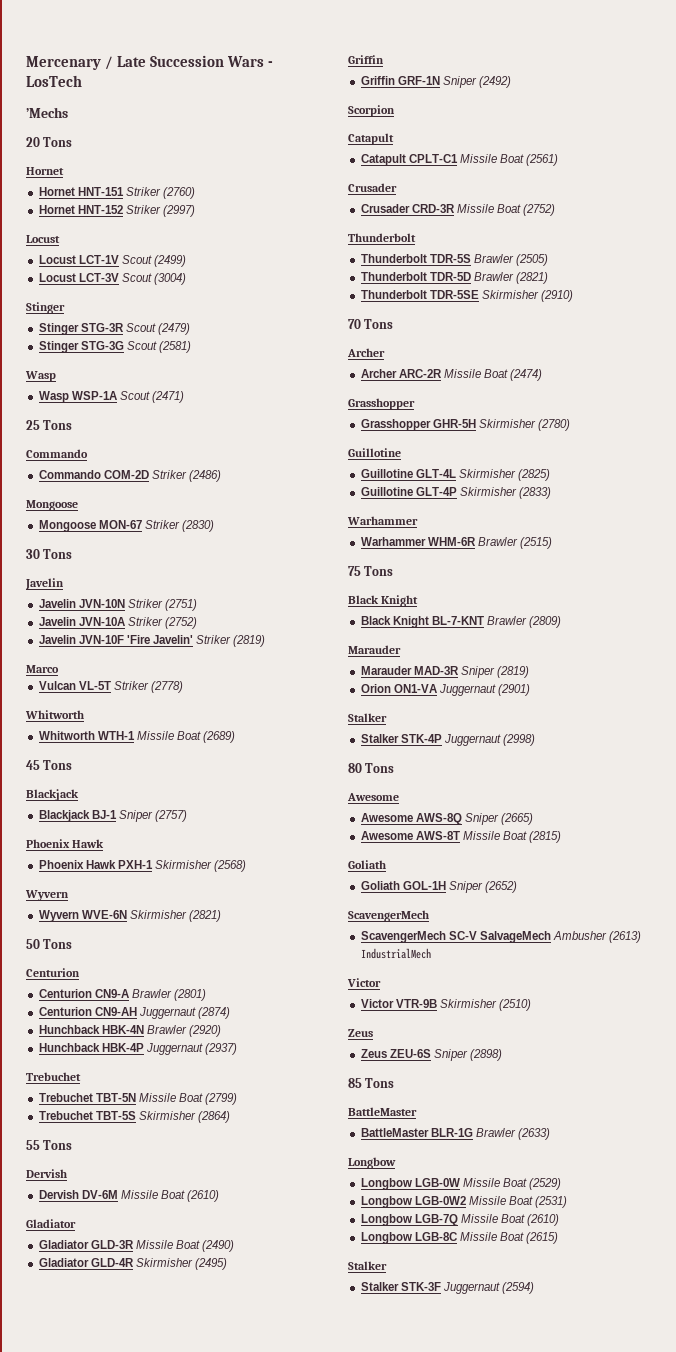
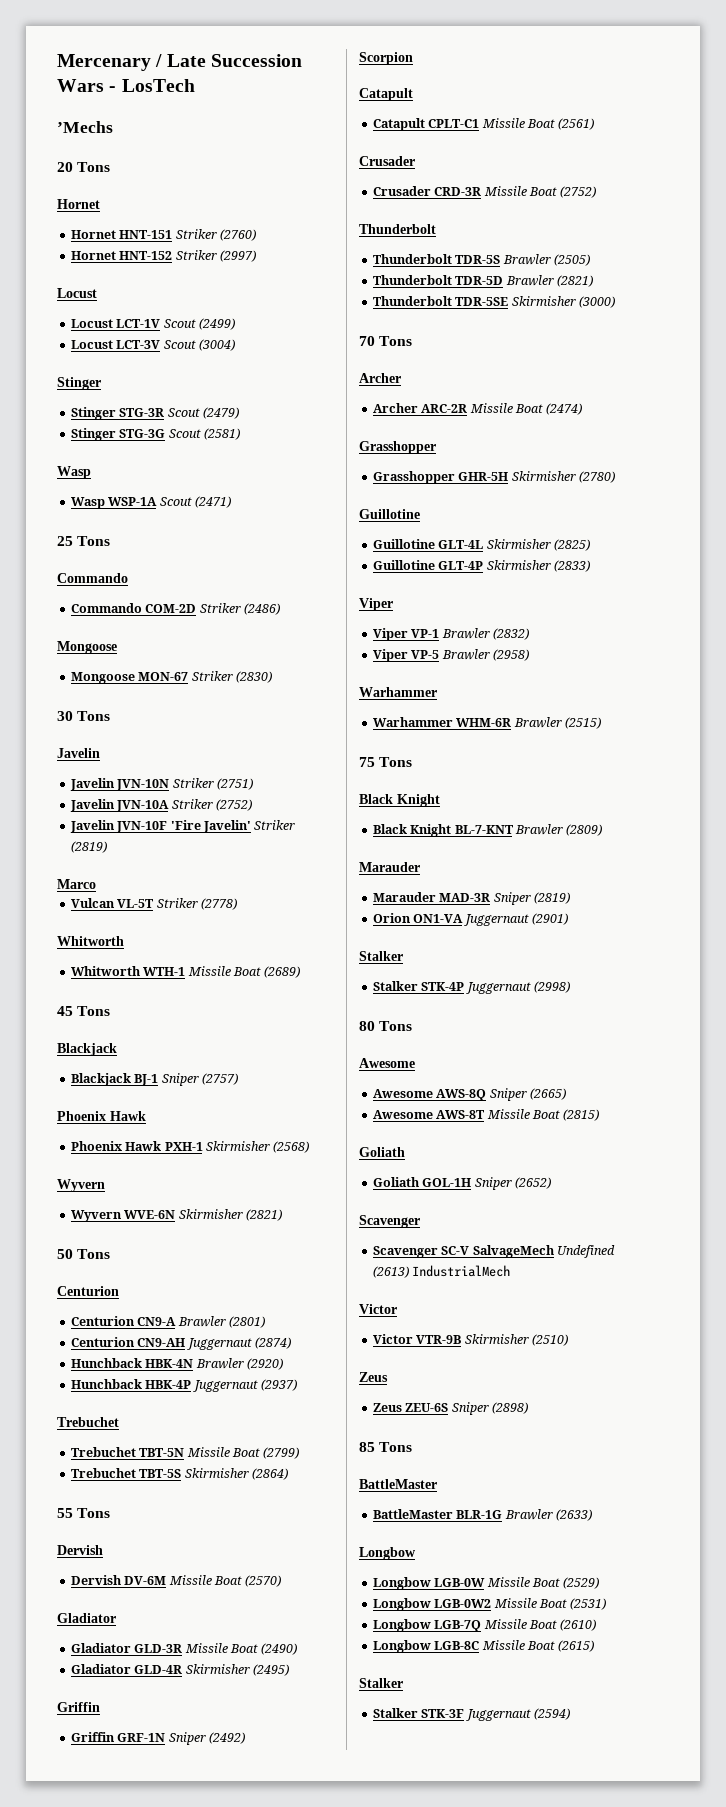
[187,1190,220,1202] (2610) -> [245,1575,282,1587] (2570)
[540,290,573,302] (2910) -> [578,296,615,308] (3000)
(551, 493) none -> [359,598,393,611] [372,628,529,641] [372,649,529,662] // Viper // Viper VP-1 Brawler (2832) // Viper VP-5 Brawler (2958)
[348,910,429,922] [360,931,446,943] ScavengerMech // ScavengerMech -> [359,1215,420,1228] [372,1246,438,1258] Scavenger // Scavenger
[552,931,607,940] Ambusher -> [556,1245,615,1258] Undefined

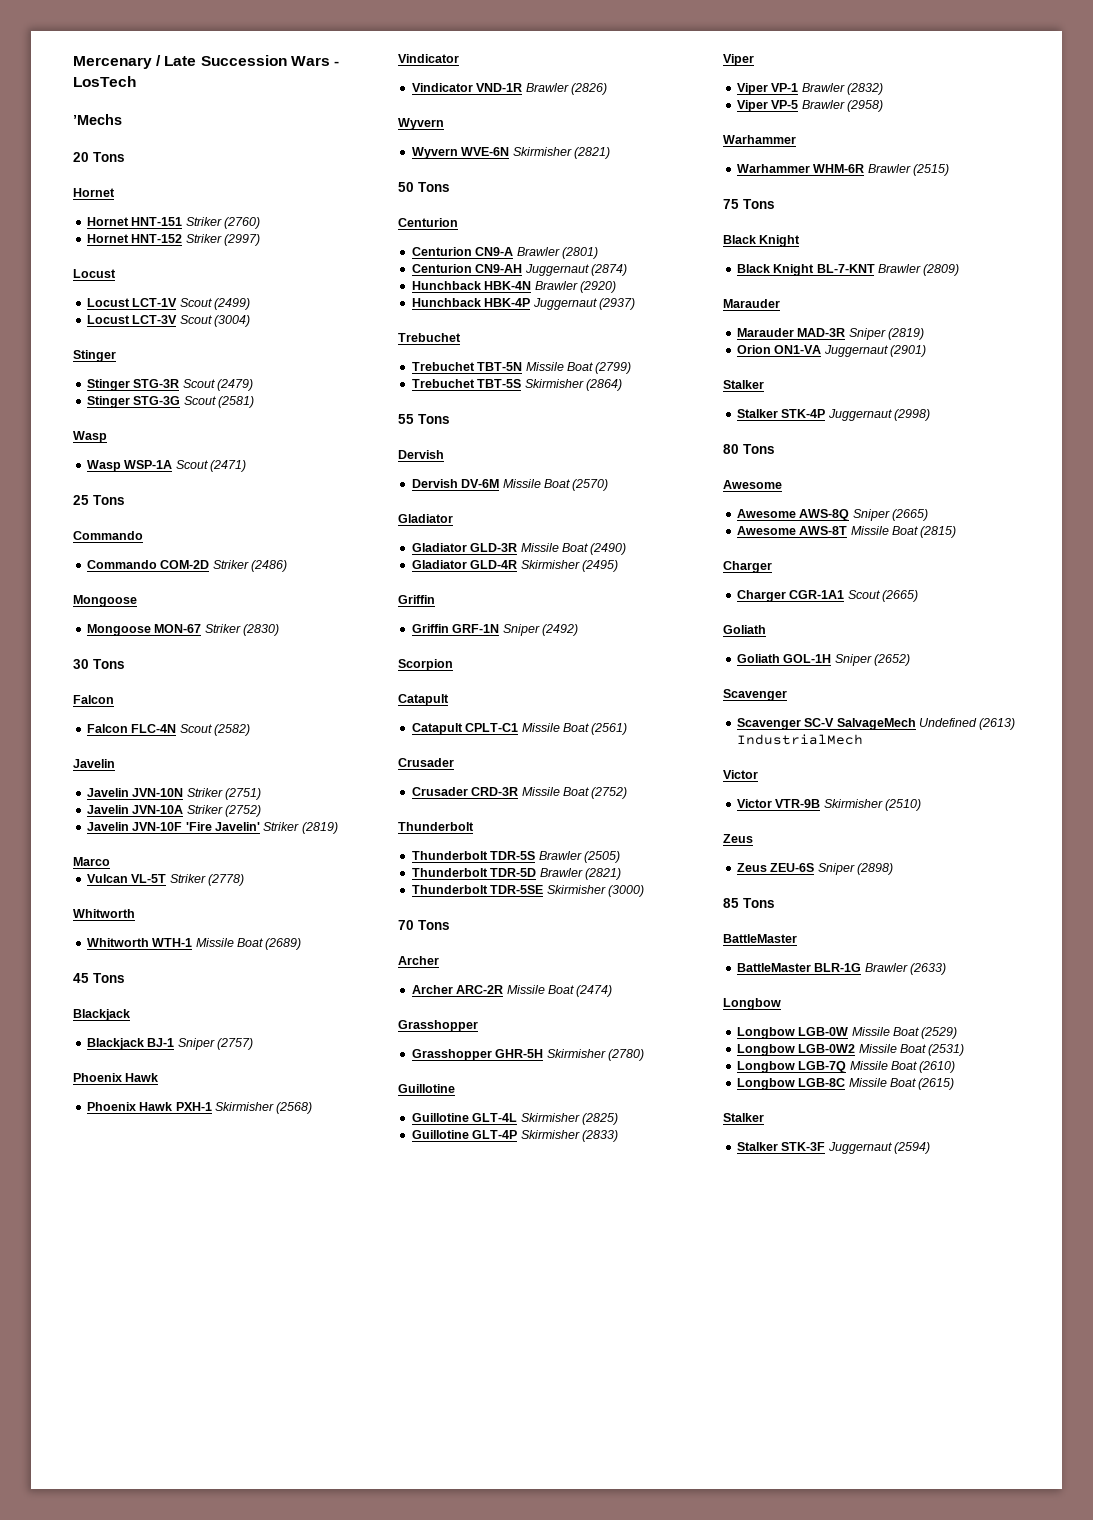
(111, 716) none -> [73,695,114,704] [86,724,250,736] // Falcon // Falcon FLC-4N Scout (2582)
(310, 1147) none -> [398,54,459,63] [411,83,607,95] // Vindicator // Vindicator VND-1R Brawler (2826)
(600, 1115) none -> [723,561,772,573] [736,590,918,602] // Charger // Charger CGR-1A1 Scout (2665)

